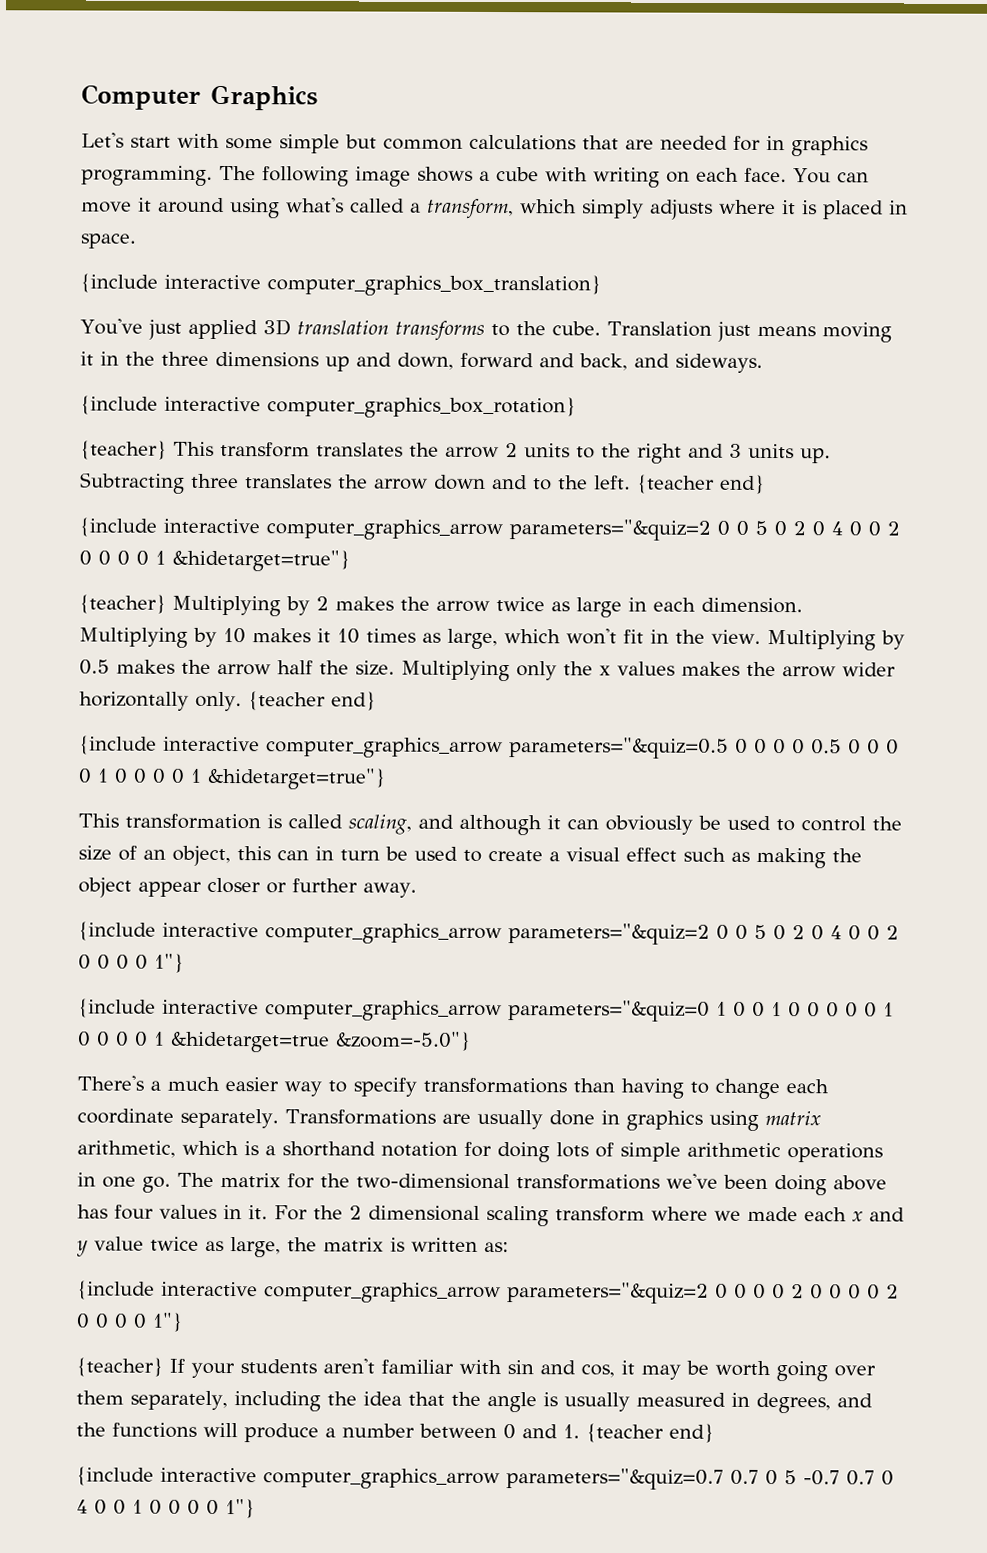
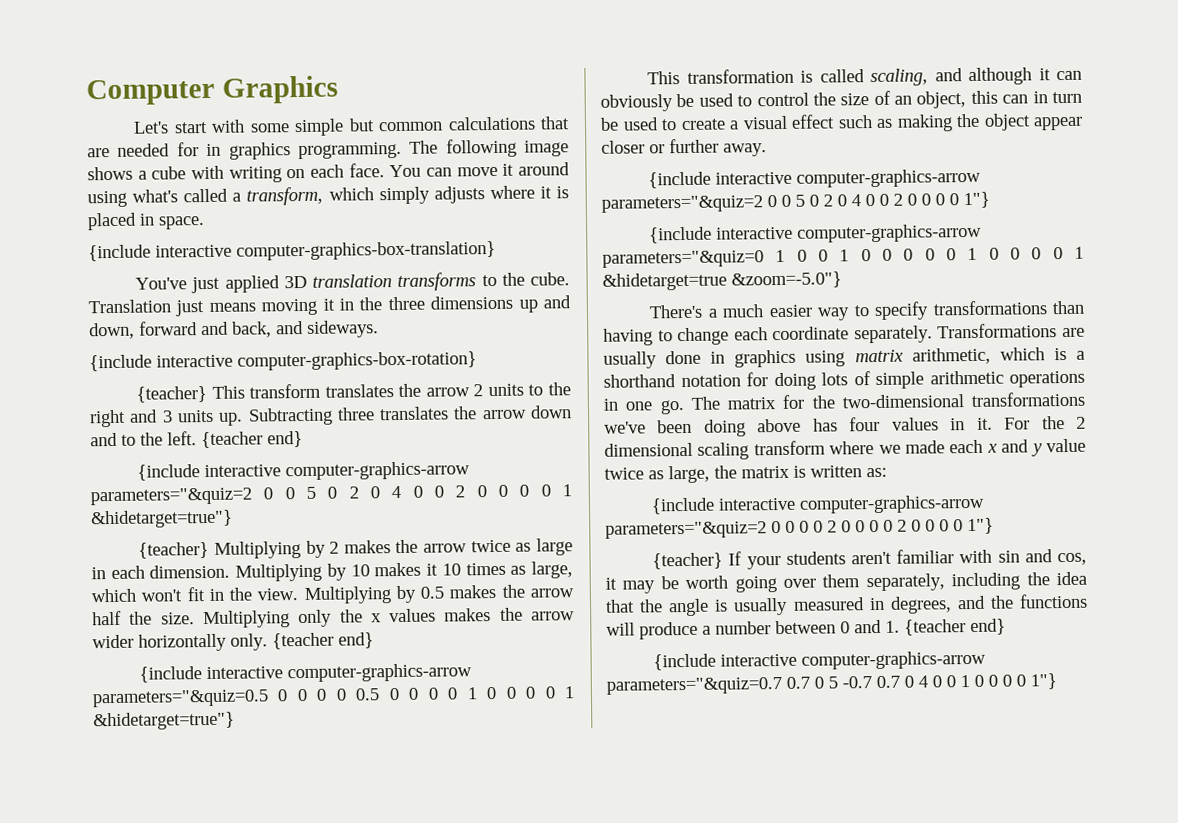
[267,274,601,297] computer_graphics_box_translation} -> [236,240,496,261] computer-graphics-box-translation}
[267,396,576,419] computer_graphics_box_rotation} -> [237,351,477,371] computer-graphics-box-rotation}
[266,519,503,541] computer_graphics_arrow -> [285,461,471,481] computer-graphics-arrow
[266,737,503,759] computer_graphics_arrow -> [287,663,473,683] computer-graphics-arrow
[265,923,502,945] computer_graphics_arrow -> [796,168,982,188] computer-graphics-arrow
[265,1000,502,1022] computer_graphics_arrow -> [797,223,983,243] computer-graphics-arrow
[264,1282,501,1304] computer_graphics_arrow -> [799,494,986,514] computer-graphics-arrow
[263,1468,500,1490] computer_graphics_arrow -> [801,650,987,670] computer-graphics-arrow

